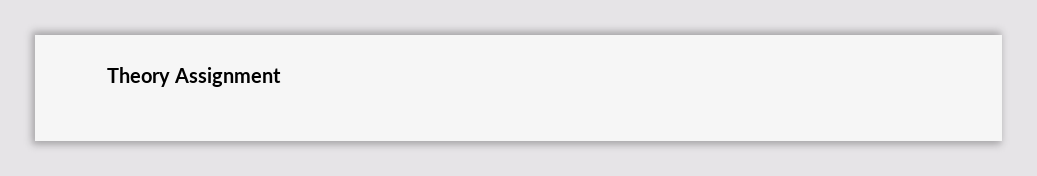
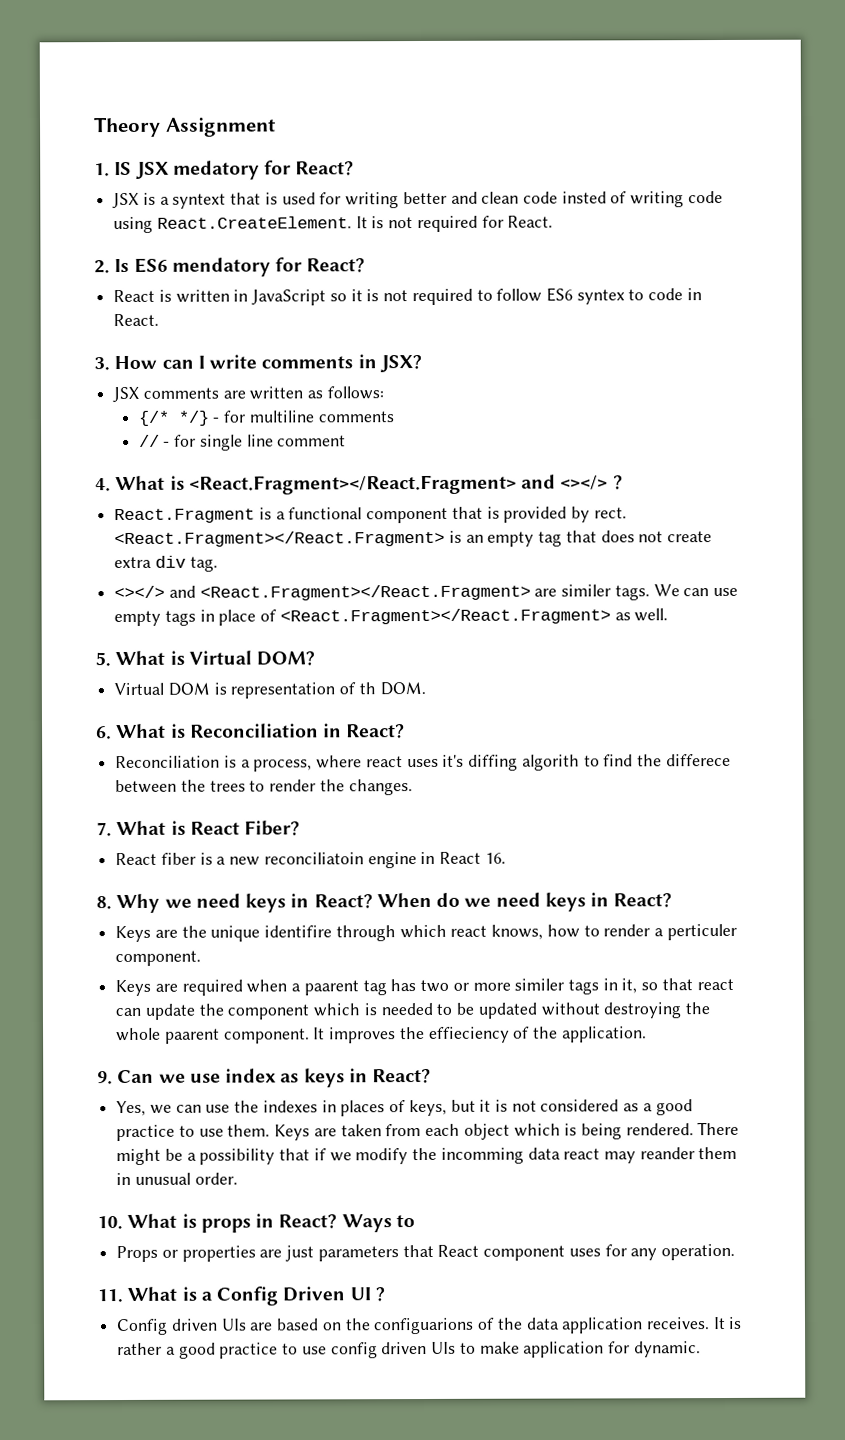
(282, 77) none -> [94,160,355,180] [112,191,723,209] [113,215,554,234] [94,257,366,277] [113,287,702,306] [113,313,160,327] [94,354,422,373] [112,386,384,403] [137,410,395,426] [138,434,347,451] [95,474,623,495] [114,506,627,524] [114,530,713,548] [114,555,218,572] [114,584,739,601] [114,608,669,627] [95,650,316,667] [114,681,426,699] [96,723,406,740] [115,753,731,772] [115,779,413,796] [96,820,301,837] [115,851,506,869] [96,892,673,914] [115,923,737,943] [115,950,202,967] [115,978,734,997] [115,1002,710,1020] [116,1026,647,1044] [97,1068,432,1088] [116,1099,693,1117] [116,1121,740,1142] [116,1146,738,1166] [116,1172,238,1186] [97,1213,415,1233] [116,1243,735,1263] [97,1286,385,1306] [116,1316,743,1336] [117,1341,701,1359] // 1. IS JSX medatory for React? // JSX is a syntext that is used for writing better and clean code insted of writing code using React.CreateElement. It is not required for React. // 2. Is ES6 mendatory for React? // React is written in JavaScript so it is not required to follow ES6 syntex to code in React. // 3. How can I write comments in JSX? // JSX comments are written as follows: // {/* */} - for multiline comments // // - for single line comment // 4. What is <React.Fragment></React.Fragment> and <></> ? // React.Fragment is a functional component that is provided by rect. <React.Fragment></React.Fragment> is an empty tag that does not create extra div tag. // <></> and <React.Fragment></React.Fragment> are similer tags. We can use empty tags in place of <React.Fragment></React.Fragment> as well. // 5. What is Virtual DOM? // Virtual DOM is representation of th DOM. // 6. What is Reconciliation in React? // Reconciliation is a process, where react uses it's diffing algorith to find the differece between the trees to render the changes. // 7. What is React Fiber? // React fiber is a new reconciliatoin engine in React 16. // 8. Why we need keys in React? When do we need keys in React? // Keys are the unique identifire through which react knows, how to render a perticuler component. // Keys are required when a paarent tag has two or more similer tags in it, so that react can update the component which is needed to be updated without destroying the whole paarent component. It improves the effieciency of the application. // 9. Can we use index as keys in React? // Yes, we can use the indexes in places of keys, but it is not considered as a good practice to use them. Keys are taken from each object which is being rendered. There might be a possibility that if we modify the incomming data react may reander them in unusual order. // 10. What is props in React? Ways to // Props or properties are just parameters that React component uses for any operation. // 11. What is a Config Driven UI ? // Config driven UIs are based on the configuarions of the data application receives. It is rather a good practice to use config driven UIs to make application for dynamic.

